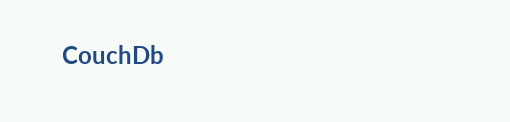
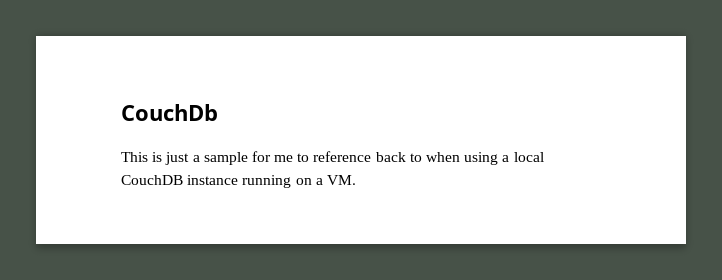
(164, 54) none -> [121,151,544,165] [121,175,356,188] // This is just a sample for me to reference back to when using a local CouchDB instance running on a VM.

